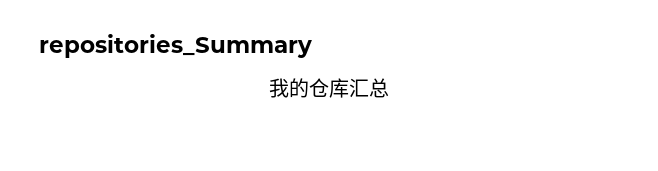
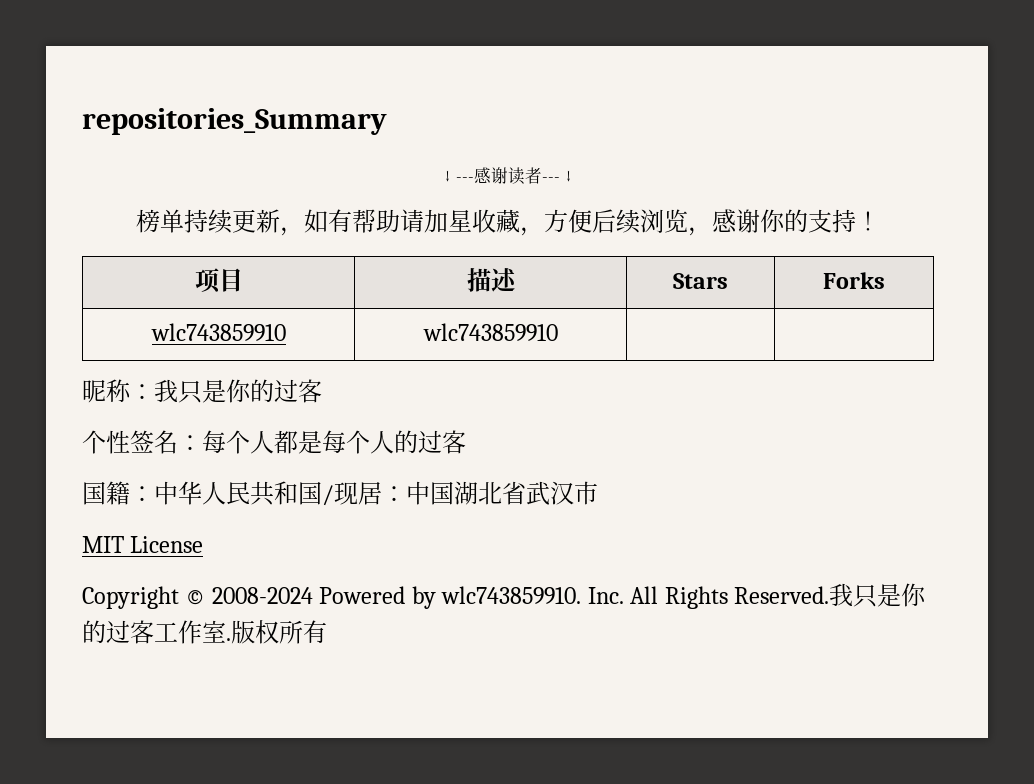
[269,78,389,98] 我的仓库汇总 -> [444,167,572,185] [136,209,880,236] [194,268,243,293] [466,268,517,292] [673,273,728,289] [823,272,885,289] [150,323,286,341] [422,323,558,341] [82,379,322,404] [82,430,466,454] [82,481,598,506] [82,536,204,553] [82,583,927,609] [82,620,327,644] ↓ ---感谢读者--- ↓ // 榜单持续更新，如有帮助请加星收藏，方便后续浏览，感谢你的支持！ // 项目 | 描述 | Stars | Forks // wlc743859910 | wlc743859910 | | // 昵称：我只是你的过客 // 个性签名：每个人都是每个人的过客 // 国籍：中华人民共和国/现居：中国湖北省武汉市 // MIT License // Copyright © 2008-2024 Powered by wlc743859910. Inc. All Rights Reserved.我只是你的过客工作室.版权所有

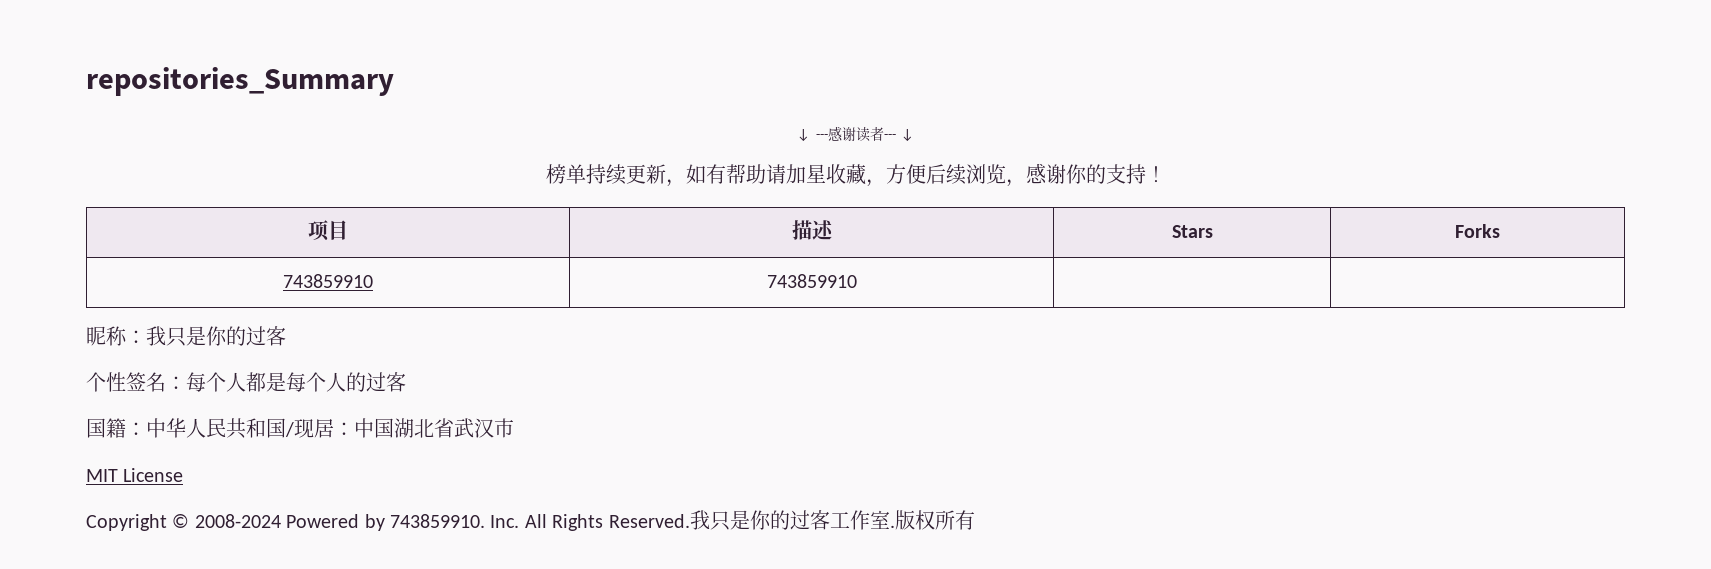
[150,323,286,341] [422,323,558,341] wlc743859910 | wlc743859910 -> [283,274,373,288] [766,274,857,288] 743859910 | 743859910
[441,586,582,604] wlc743859910. -> [390,514,485,528] 743859910.

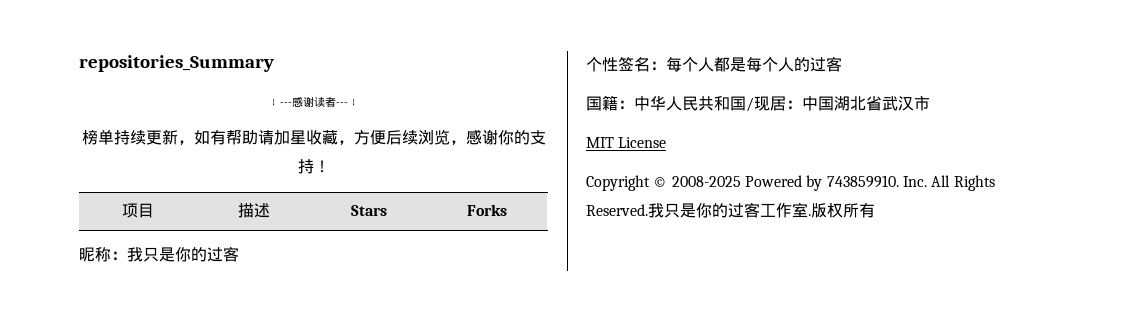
[283,274,373,288] [766,274,857,288] // 743859910 | 743859910 | | -> (507, 210) none
[194,514,281,528] 2008-2024 -> [671,176,741,187] 2008-2025

